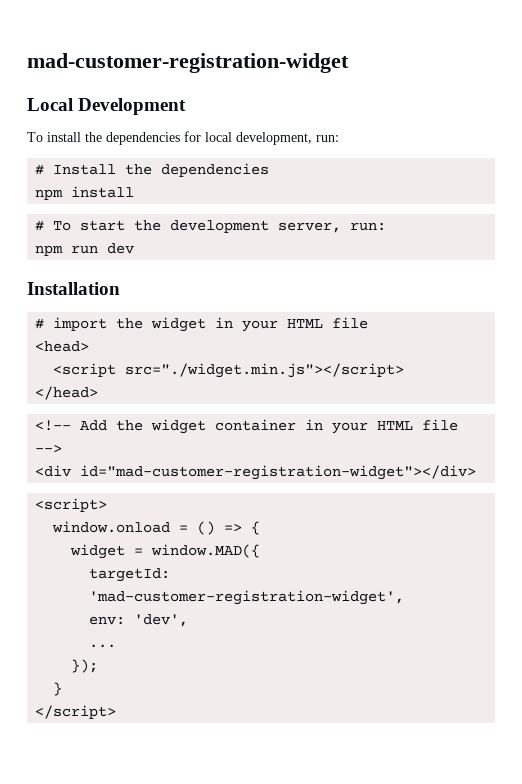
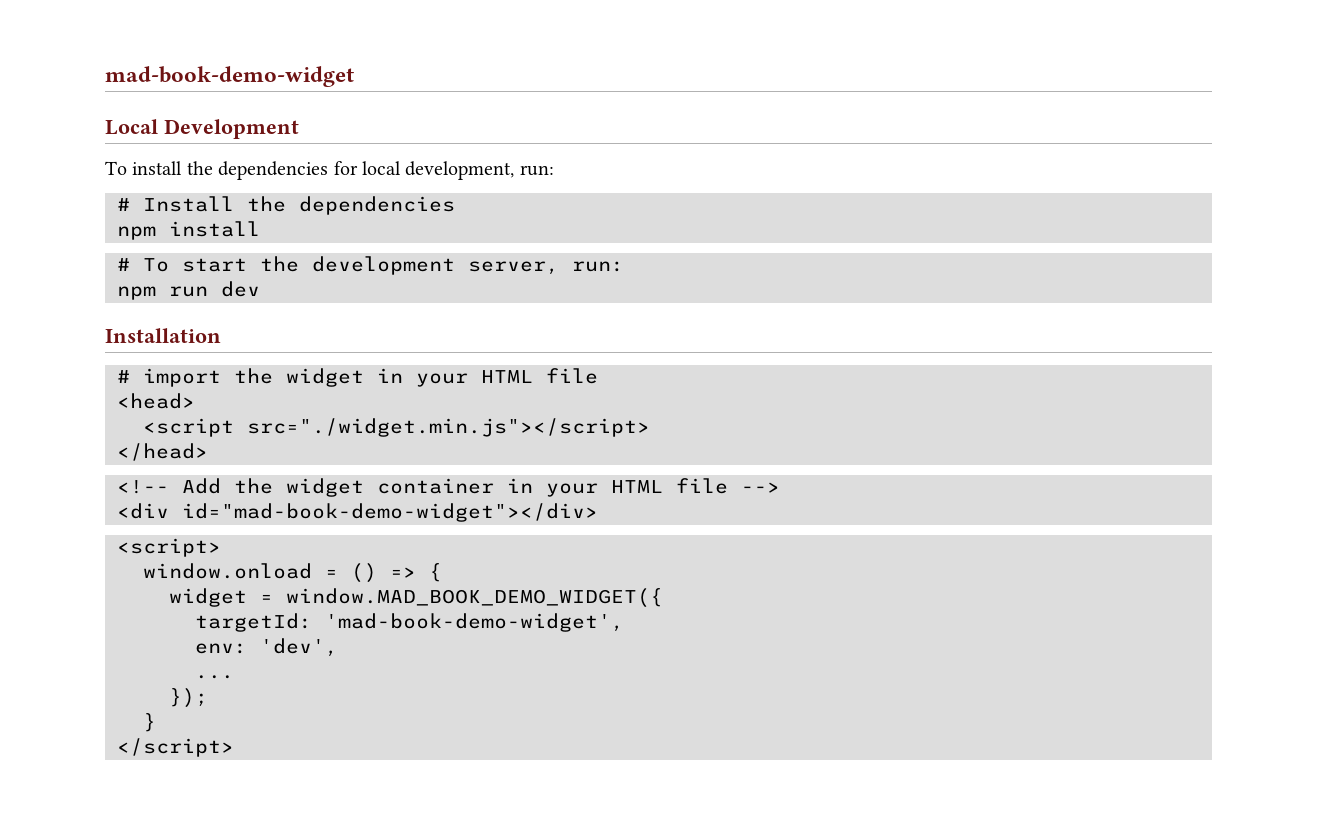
[27,53,349,73] mad-customer-registration-widget -> [105,66,354,87] mad-book-demo-widget
[80,465,477,480] id="mad-customer-registration-widget"></div> -> [182,503,598,522] id="mad-book-demo-widget"></div>
[151,544,261,558] window.MAD({ -> [286,588,663,608] window.MAD_BOOK_DEMO_WIDGET({
[89,590,405,605] 'mad-customer-registration-widget', -> [325,613,624,632] 'mad-book-demo-widget',

